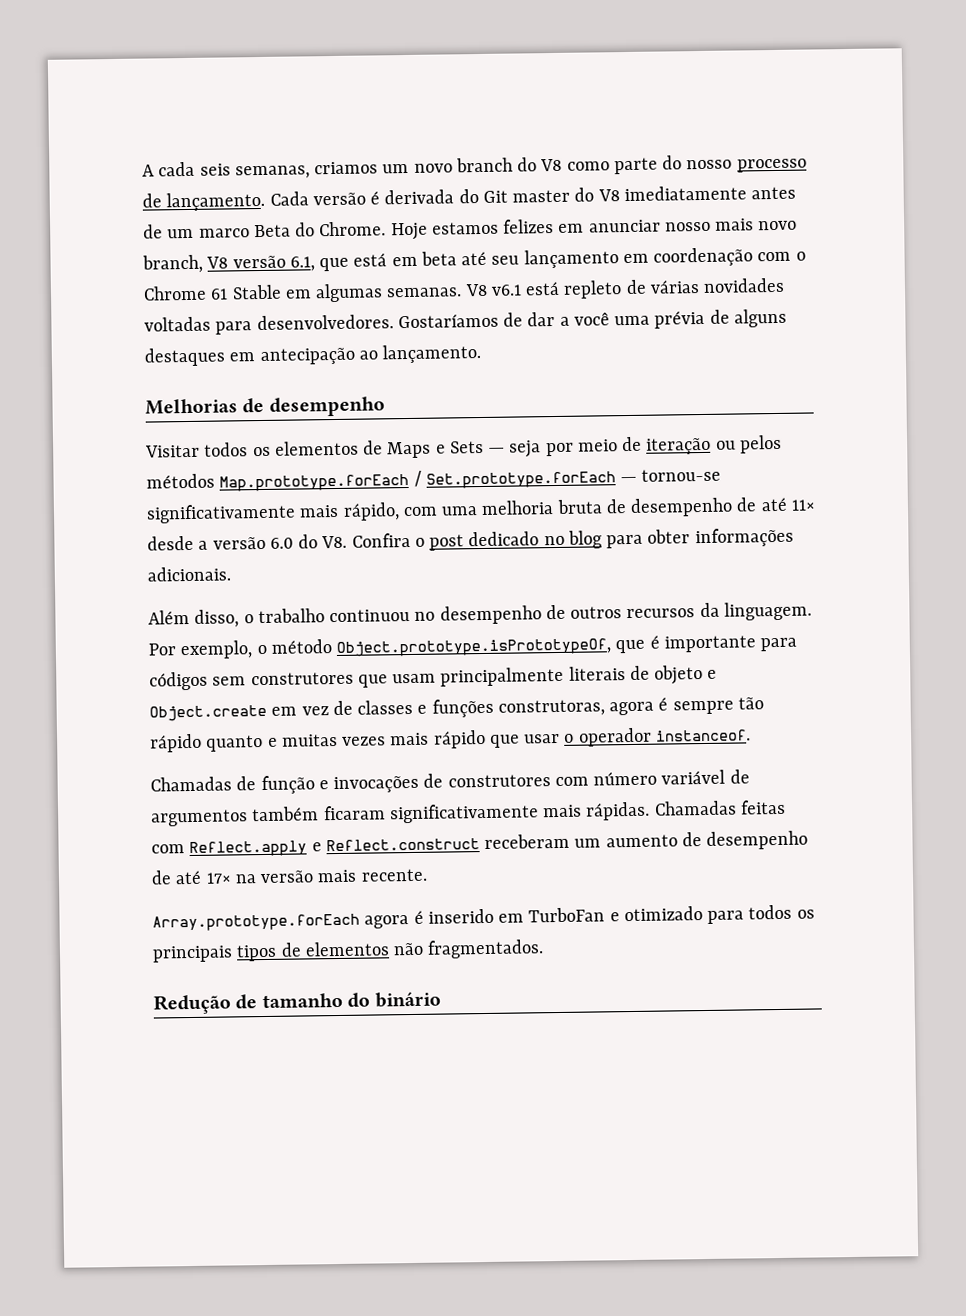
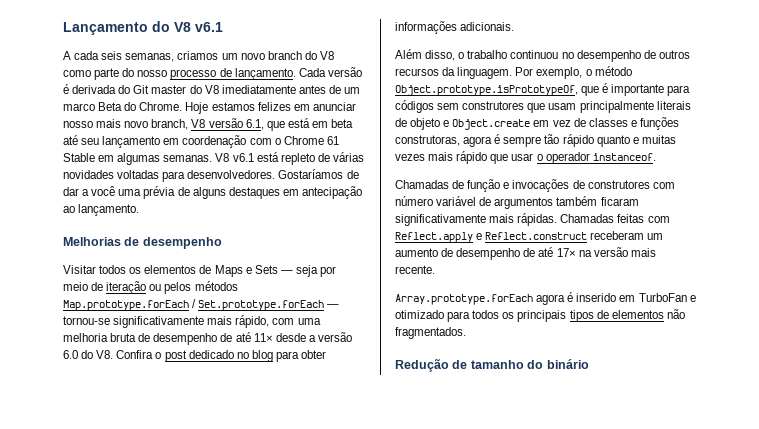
(142, 170) none -> [63,21,223,35] Lançamento do V8 v6.1 //

